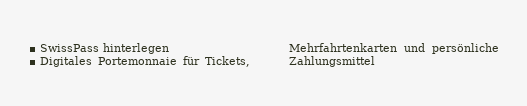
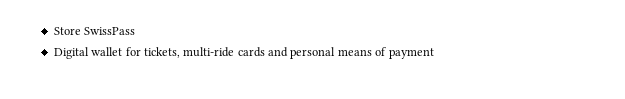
(40, 48) none -> [53,27,81,35] Store
[103,43,170,54] [40,56,250,67] [289,43,499,54] [289,56,376,67] hinterlegen // Digitales Portemonnaie für Tickets, Mehrfahrtenkarten und persönliche Zahlungsmittel -> [53,47,434,59] // Digital wallet for tickets, multi-ride cards and personal means of payment

